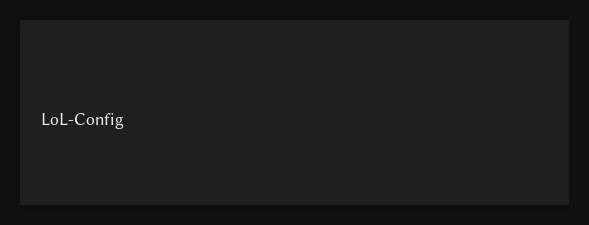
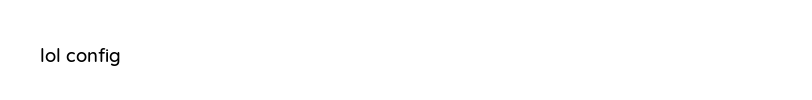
[41,113,124,129] LoL-Config -> [40,48,121,66] lol config

